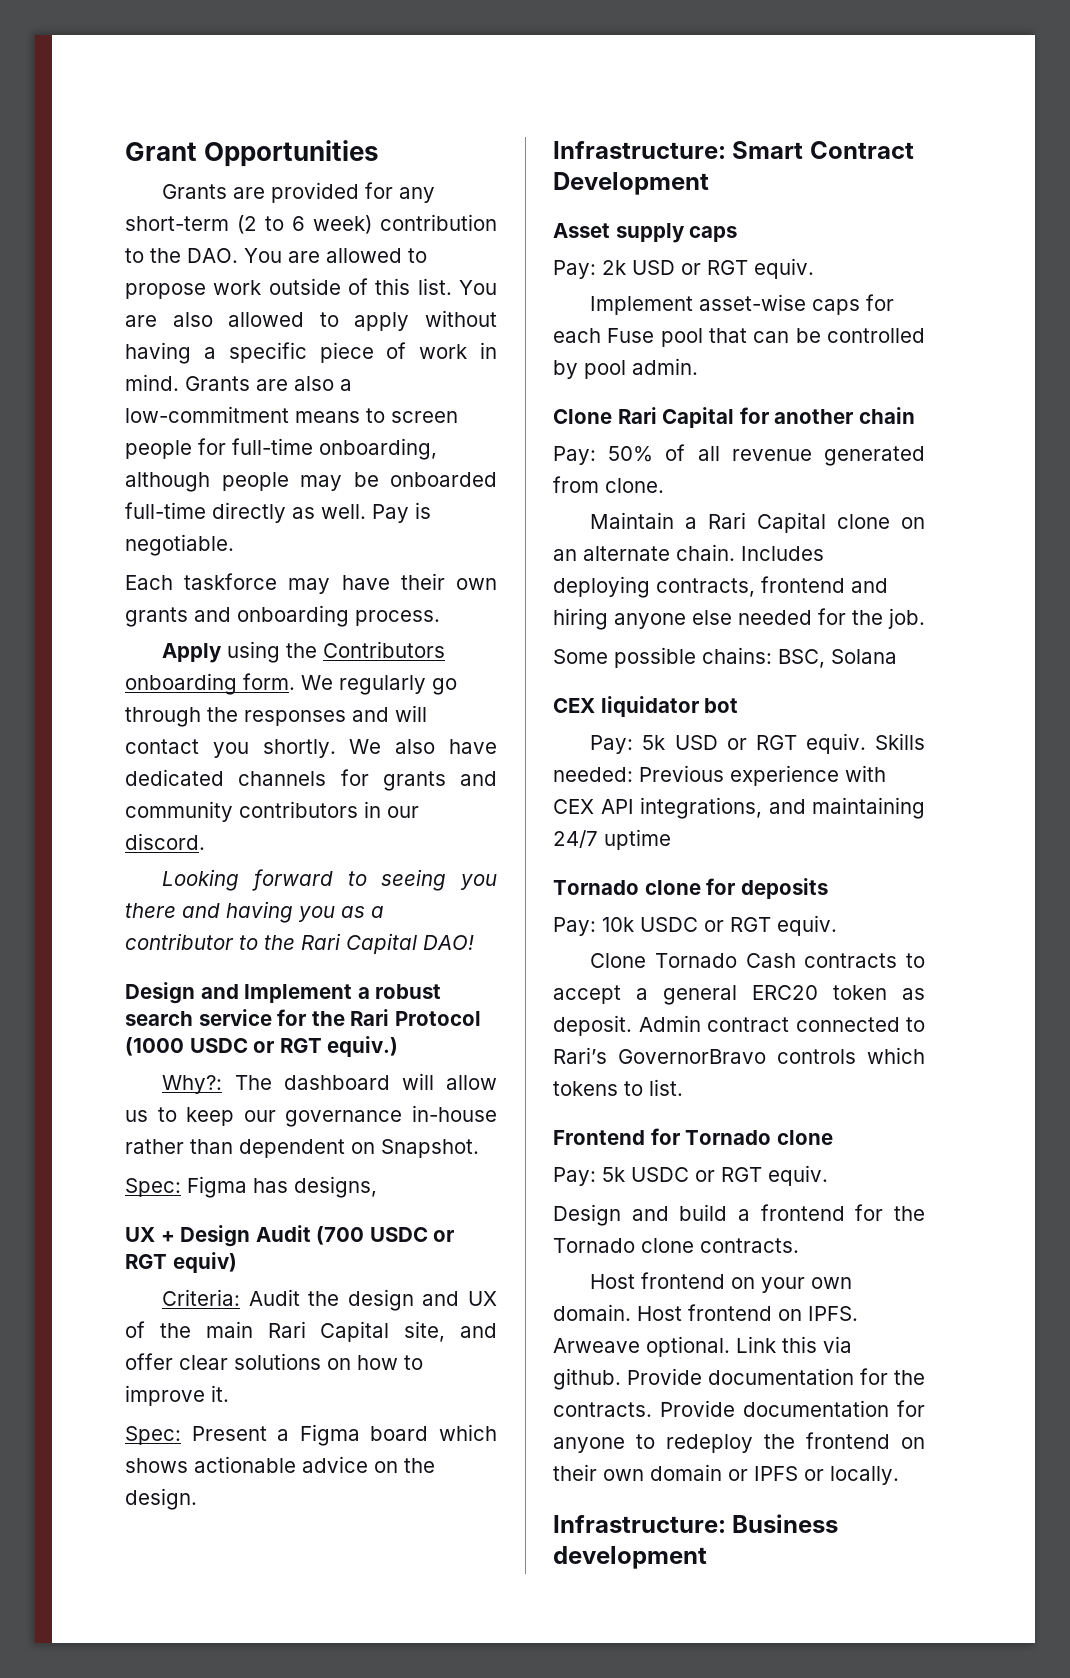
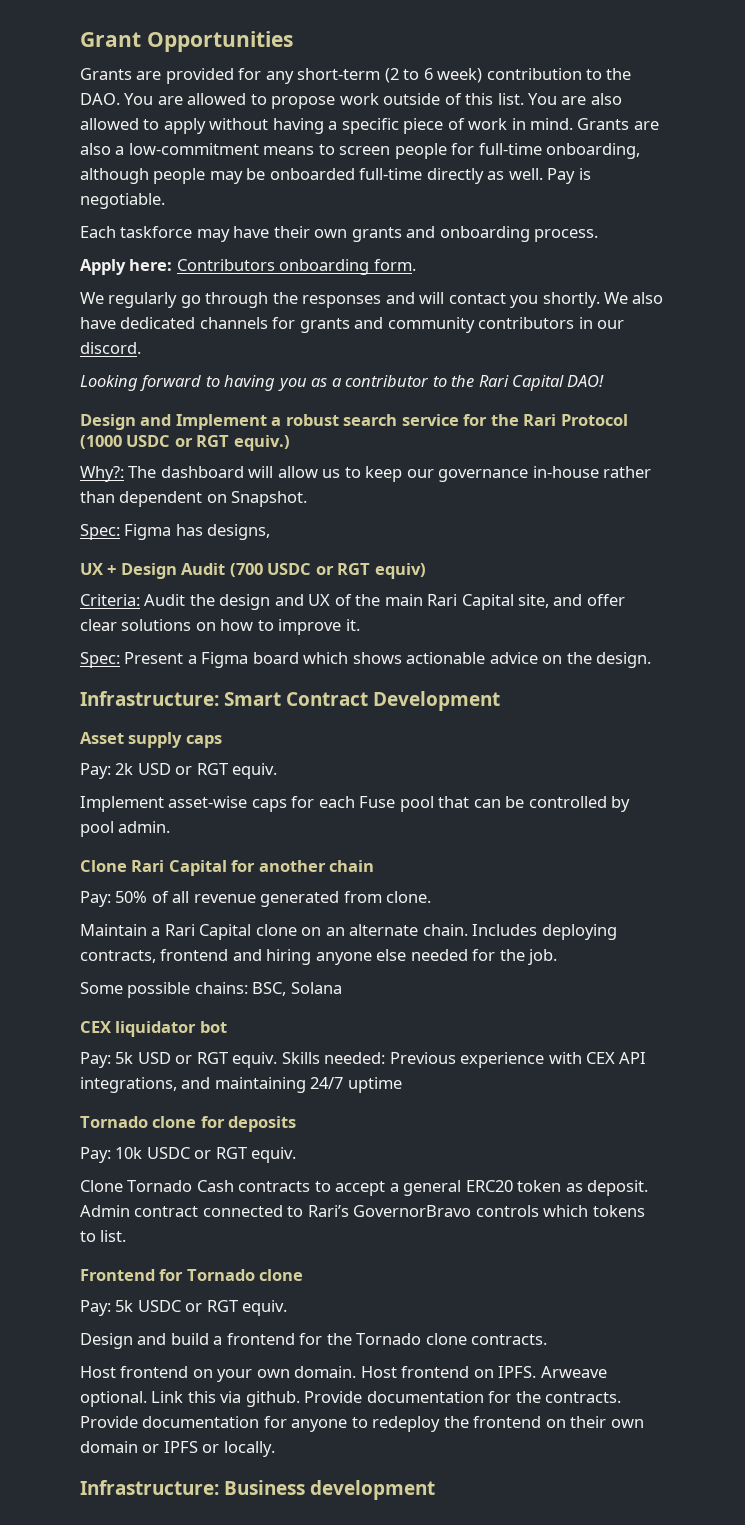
[227,641,318,663] using the -> [129,259,173,271] here:
(295, 681) none -> (416, 265) //
[381,869,497,891] [125,903,220,918] seeing you there and -> (220, 381) none

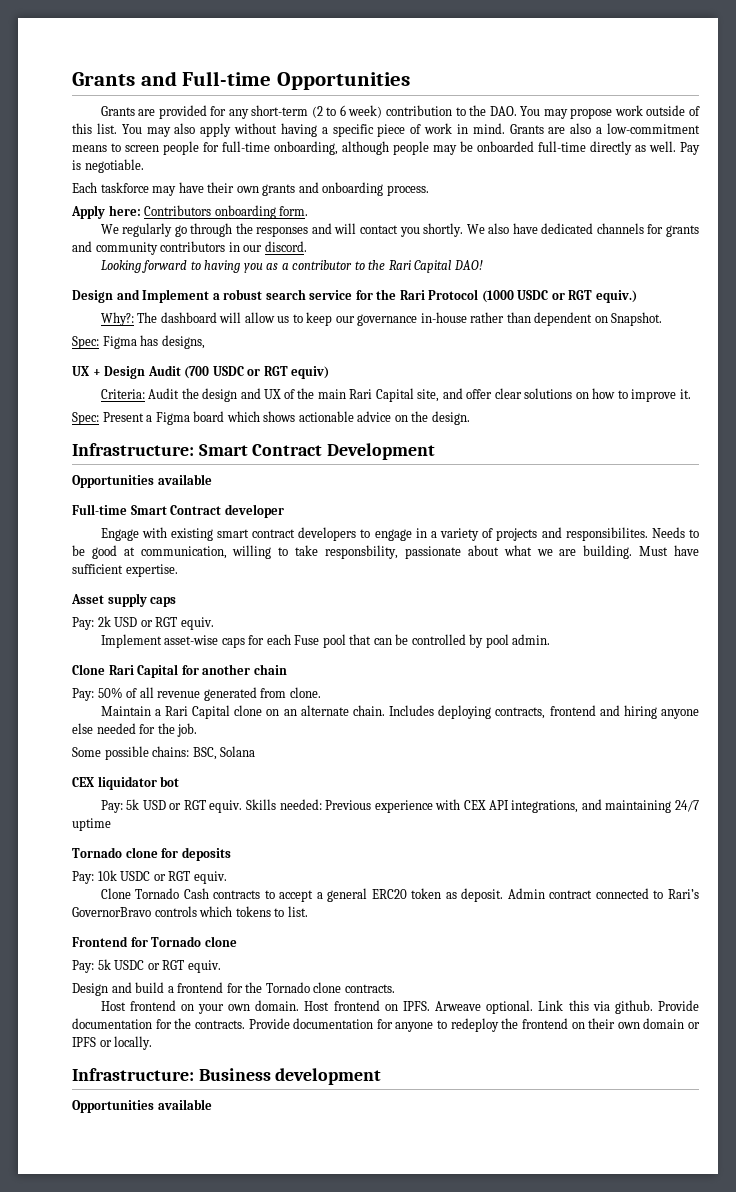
[80,32,141,47] Grant -> [72,71,272,86] Grants and Full-time
[157,93,267,105] are allowed to -> [543,109,568,119] may
[561,93,622,105] [80,118,160,130] are also allowed to -> [146,123,196,137] may also
(501, 701) none -> [72,474,212,488] [72,504,284,518] [100,527,699,541] [72,545,700,559] [72,564,178,577] // Opportunities available // Full-time Smart Contract developer // Engage with existing smart contract developers to engage in a variety of projects and responsibilites. Needs to be good at communication, willing to take responsbility, passionate about what we are building. Must have sufficient expertise.
(436, 1490) none -> [72,1099,212,1113] // Opportunities available

